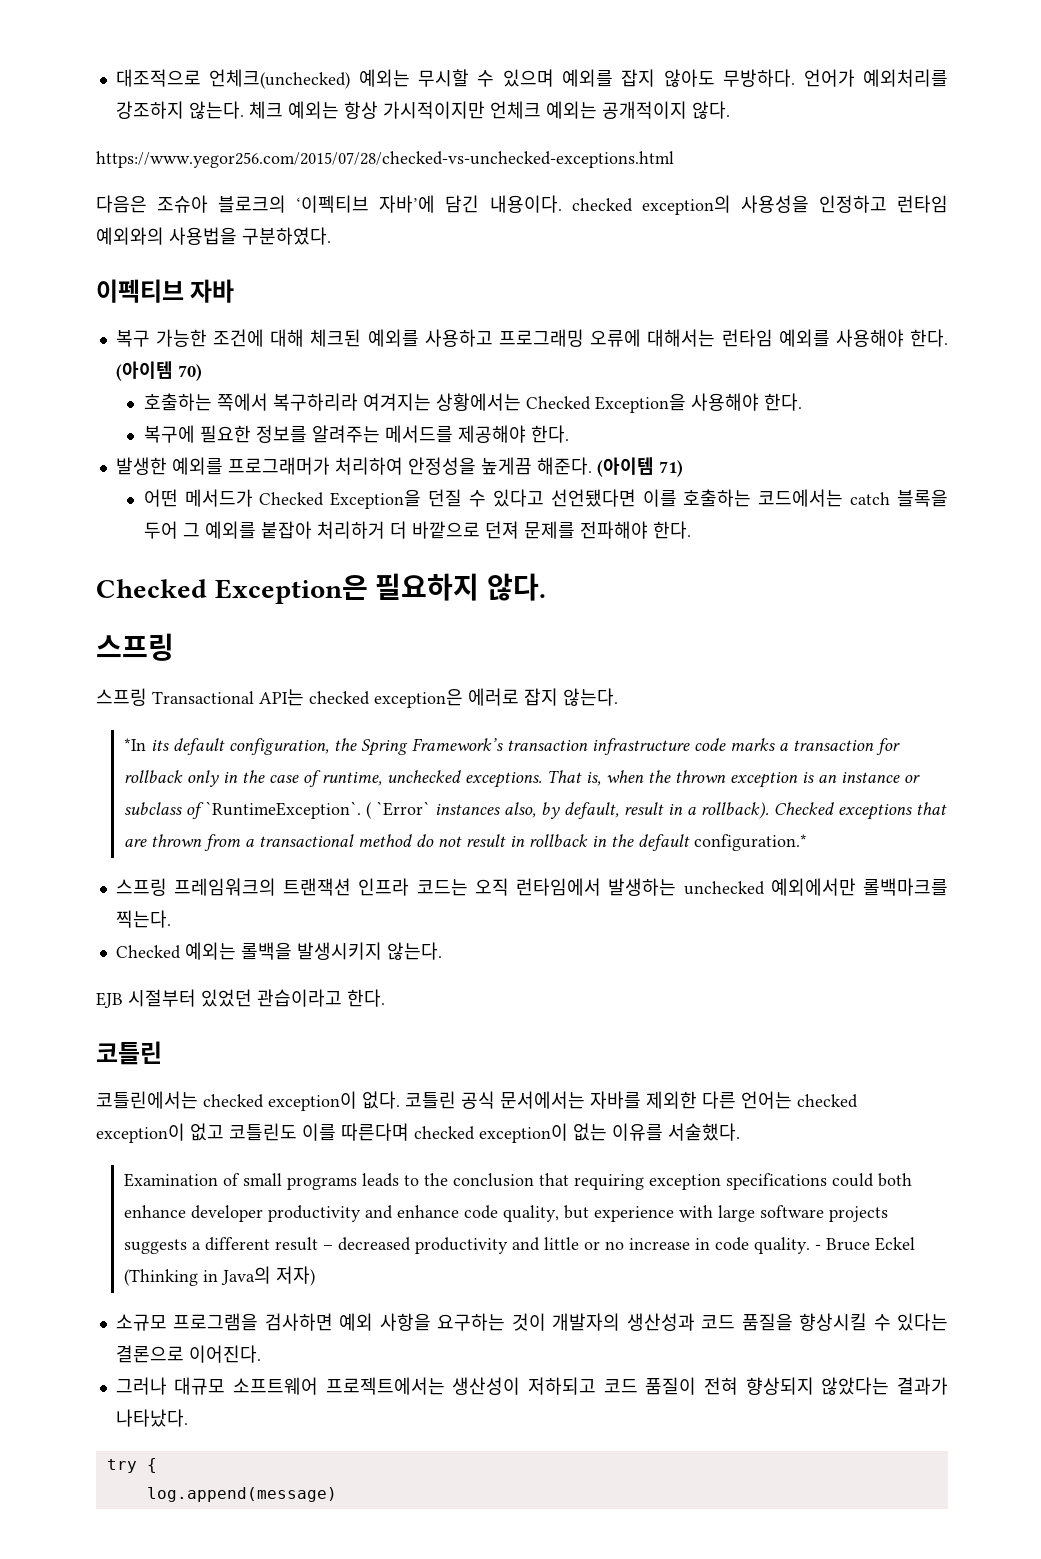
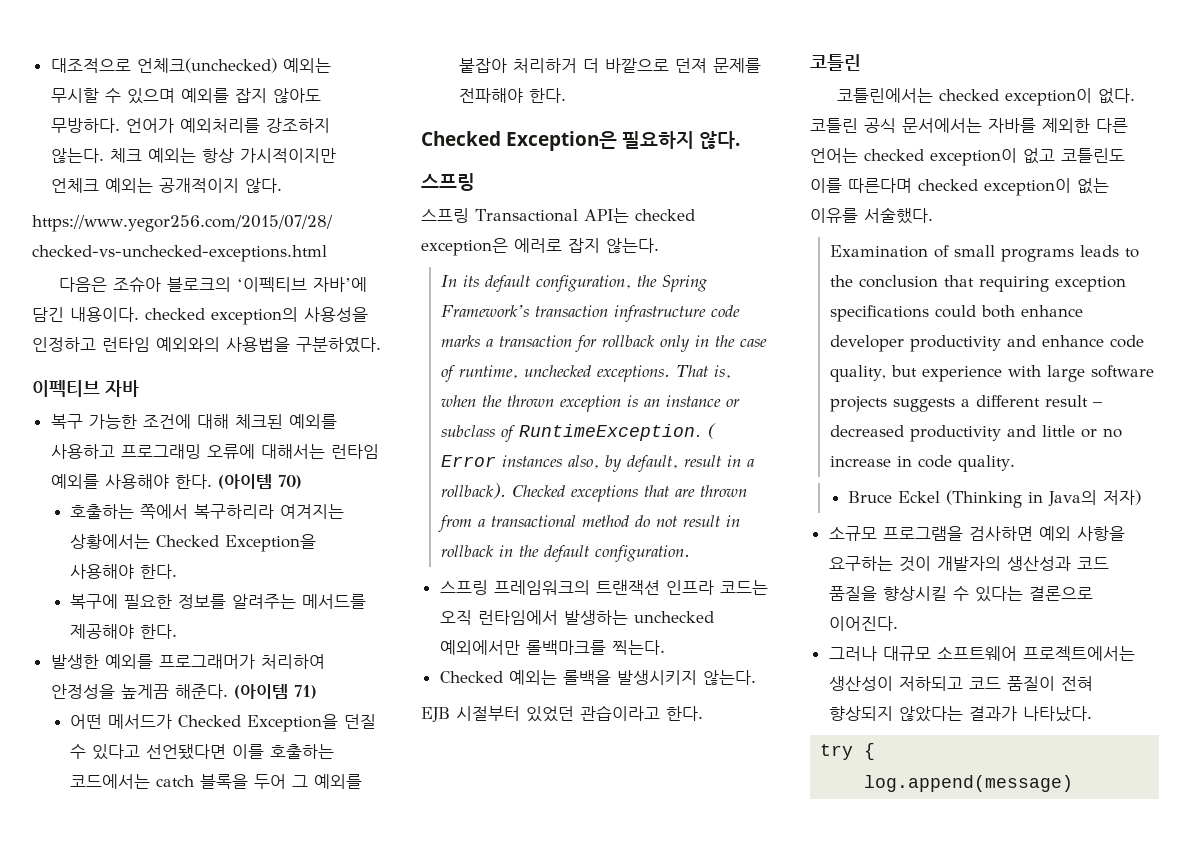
[123,738,146,751] *In -> [440,275,457,287] In
[204,801,430,819] `RuntimeException`. ( `Error` -> [518,423,716,441] [440,455,496,467] RuntimeException. ( Error
[693,834,807,851] configuration.* -> [594,545,690,562] configuration.
[814,1244,821,1250] - -> (1015, 463) //

